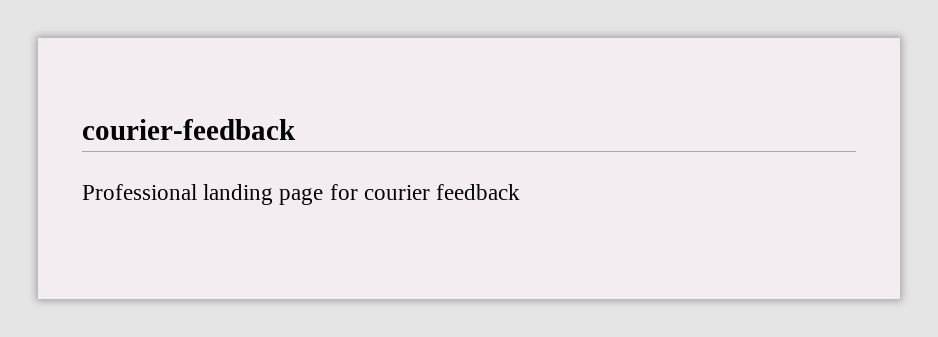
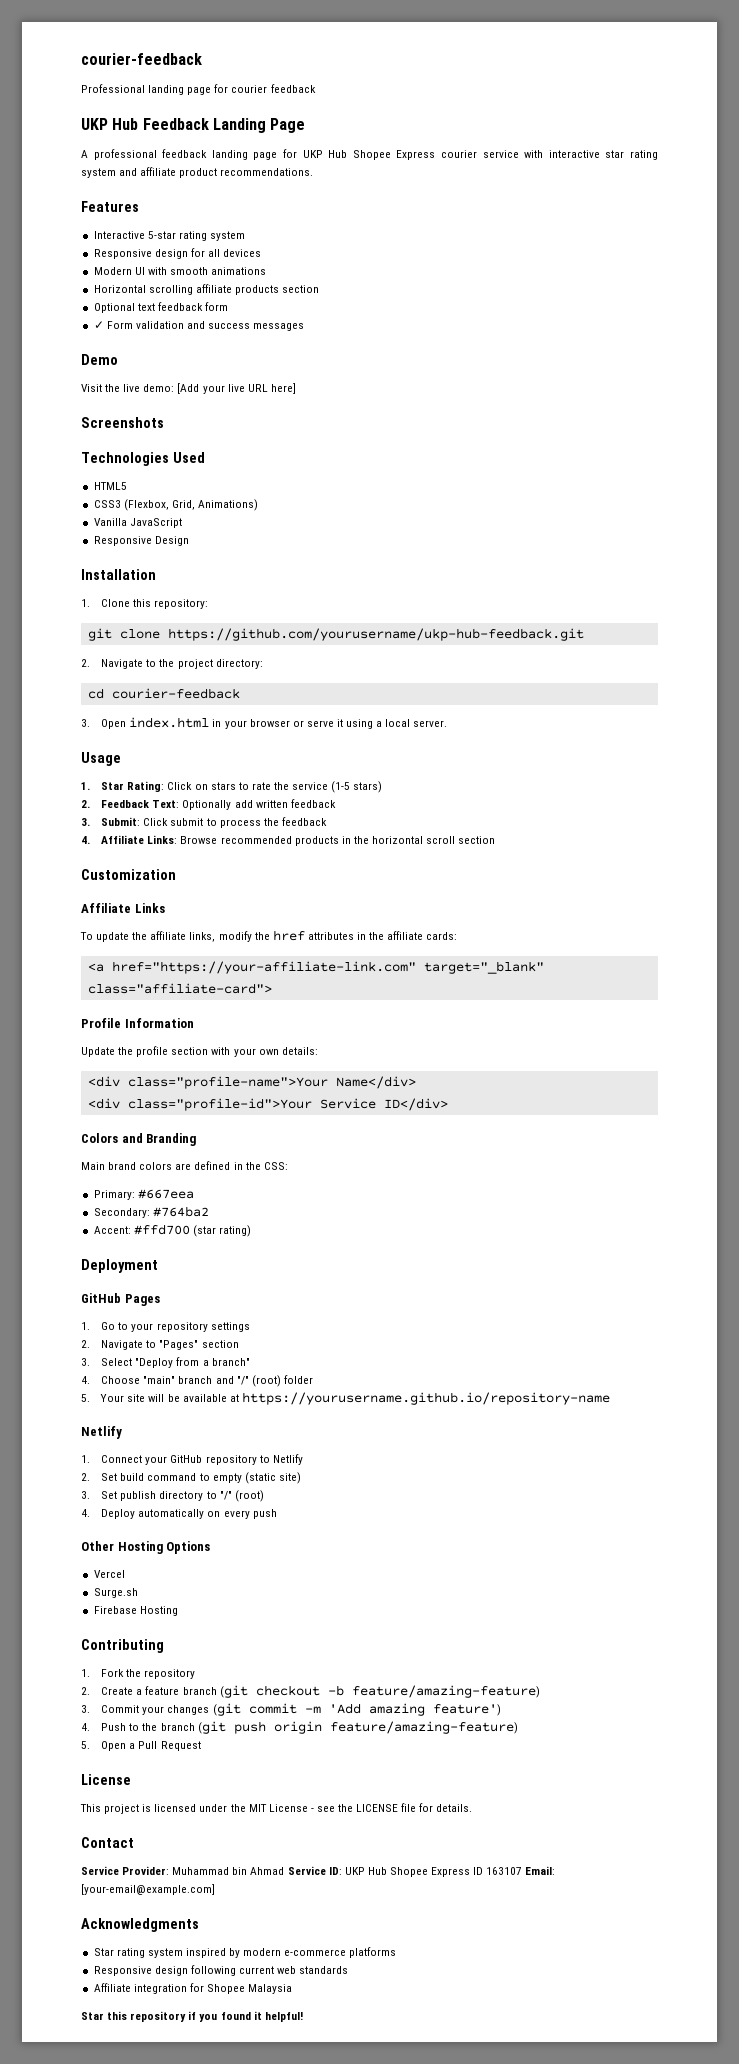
(521, 192) none -> [81,118,306,133] [81,149,659,160] [81,167,314,178] [81,201,139,212] [93,231,245,241] [93,248,262,259] [93,267,267,275] [93,284,320,295] [93,302,228,313] [93,321,305,331] [81,354,118,365] [81,383,296,394] [81,417,164,428] [81,452,205,466] [93,482,127,490] [93,499,258,511] [93,518,182,528] [93,536,189,546] [81,569,156,580] [81,599,209,609] [87,628,584,641] [81,659,263,669] [87,688,240,699] [81,717,448,729] [81,752,121,766] [81,781,383,793] [81,799,336,810] [81,817,327,828] [81,835,496,846] [81,869,176,880] [81,903,165,913] [80,930,458,942] [87,961,544,974] [87,983,272,994] [81,1018,194,1028] [81,1046,318,1057] [87,1076,416,1089] [87,1098,448,1111] [81,1133,197,1146] [81,1161,288,1170] [93,1189,194,1200] [93,1206,209,1218] [93,1224,251,1237] [81,1259,158,1273] [81,1293,160,1306] [81,1322,250,1332] [81,1340,239,1350] [81,1357,250,1368] [81,1375,313,1387] [81,1392,610,1405] [81,1426,122,1439] [81,1454,303,1465] [81,1472,301,1484] [81,1490,264,1502] [81,1509,277,1519] [81,1541,211,1554] [93,1570,125,1578] [93,1588,138,1598] [93,1606,178,1616] [81,1639,164,1653] [81,1669,196,1679] [81,1685,540,1698] [81,1703,501,1716] [81,1721,518,1734] [81,1741,201,1751] [81,1774,131,1785] [80,1803,473,1814] [81,1837,134,1848] [81,1866,556,1877] [81,1884,215,1895] [81,1918,199,1932] [93,1947,397,1958] [93,1965,349,1976] [93,1983,293,1994] [81,2011,303,2022] // UKP Hub Feedback Landing Page // A professional feedback landing page for UKP Hub Shopee Express courier service with interactive star rating system and affiliate product recommendations. // Features // Interactive 5-star rating system // Responsive design for all devices // Modern UI with smooth animations // Horizontal scrolling affiliate products section // Optional text feedback form // ✓ Form validation and success messages // Demo // Visit the live demo: [Add your live URL here] // Screenshots // Technologies Used // HTML5 // CSS3 (Flexbox, Grid, Animations) // Vanilla JavaScript // Responsive Design // Installation // 1. Clone this repository: // git clone https://github.com/yourusername/ukp-hub-feedback.git // 2. Navigate to the project directory: // cd courier-feedback // 3. Open index.html in your browser or serve it using a local server. // Usage // 1. Star Rating: Click on stars to rate the service (1-5 stars) // 2. Feedback Text: Optionally add written feedback // 3. Submit: Click submit to process the feedback // 4. Affiliate Links: Browse recommended products in the horizontal scroll section // Customization // Affiliate Links // To update the affiliate links, modify the href attributes in the affiliate cards: // <a href="https://your-affiliate-link.com" target="_blank" class="affiliate-card"> // Profile Information // Update the profile section with your own details: // <div class="profile-name">Your Name</div> // <div class="profile-id">Your Service ID</div> // Colors and Branding // Main brand colors are defined in the CSS: // Primary: #667eea // Secondary: #764ba2 // Accent: #ffd700 (star rating) // Deployment // GitHub Pages // 1. Go to your repository settings // 2. Navigate to "Pages" section // 3. Select "Deploy from a branch" // 4. Choose "main" branch and "/" (root) folder // 5. Your site will be available at https://yourusername.github.io/repository-name // Netlify // 1. Connect your GitHub repository to Netlify // 2. Set build command to empty (static site) // 3. Set publish directory to "/" (root) // 4. Deploy automatically on every push // Other Hosting Options // Vercel // Surge.sh // Firebase Hosting // Contributing // 1. Fork the repository // 2. Create a feature branch (git checkout -b feature/amazing-feature) // 3. Commit your changes (git commit -m 'Add amazing feature') // 4. Push to the branch (git push origin feature/amazing-feature) // 5. Open a Pull Request // License // This project is licensed under the MIT License - see the LICENSE file for details. // Contact // Service Provider: Muhammad bin Ahmad Service ID: UKP Hub Shopee Express ID 163107 Email: [your-email@example.com] // Acknowledgments // Star rating system inspired by modern e-commerce platforms // Responsive design following current web standards // Affiliate integration for Shopee Malaysia // Star this repository if you found it helpful!

